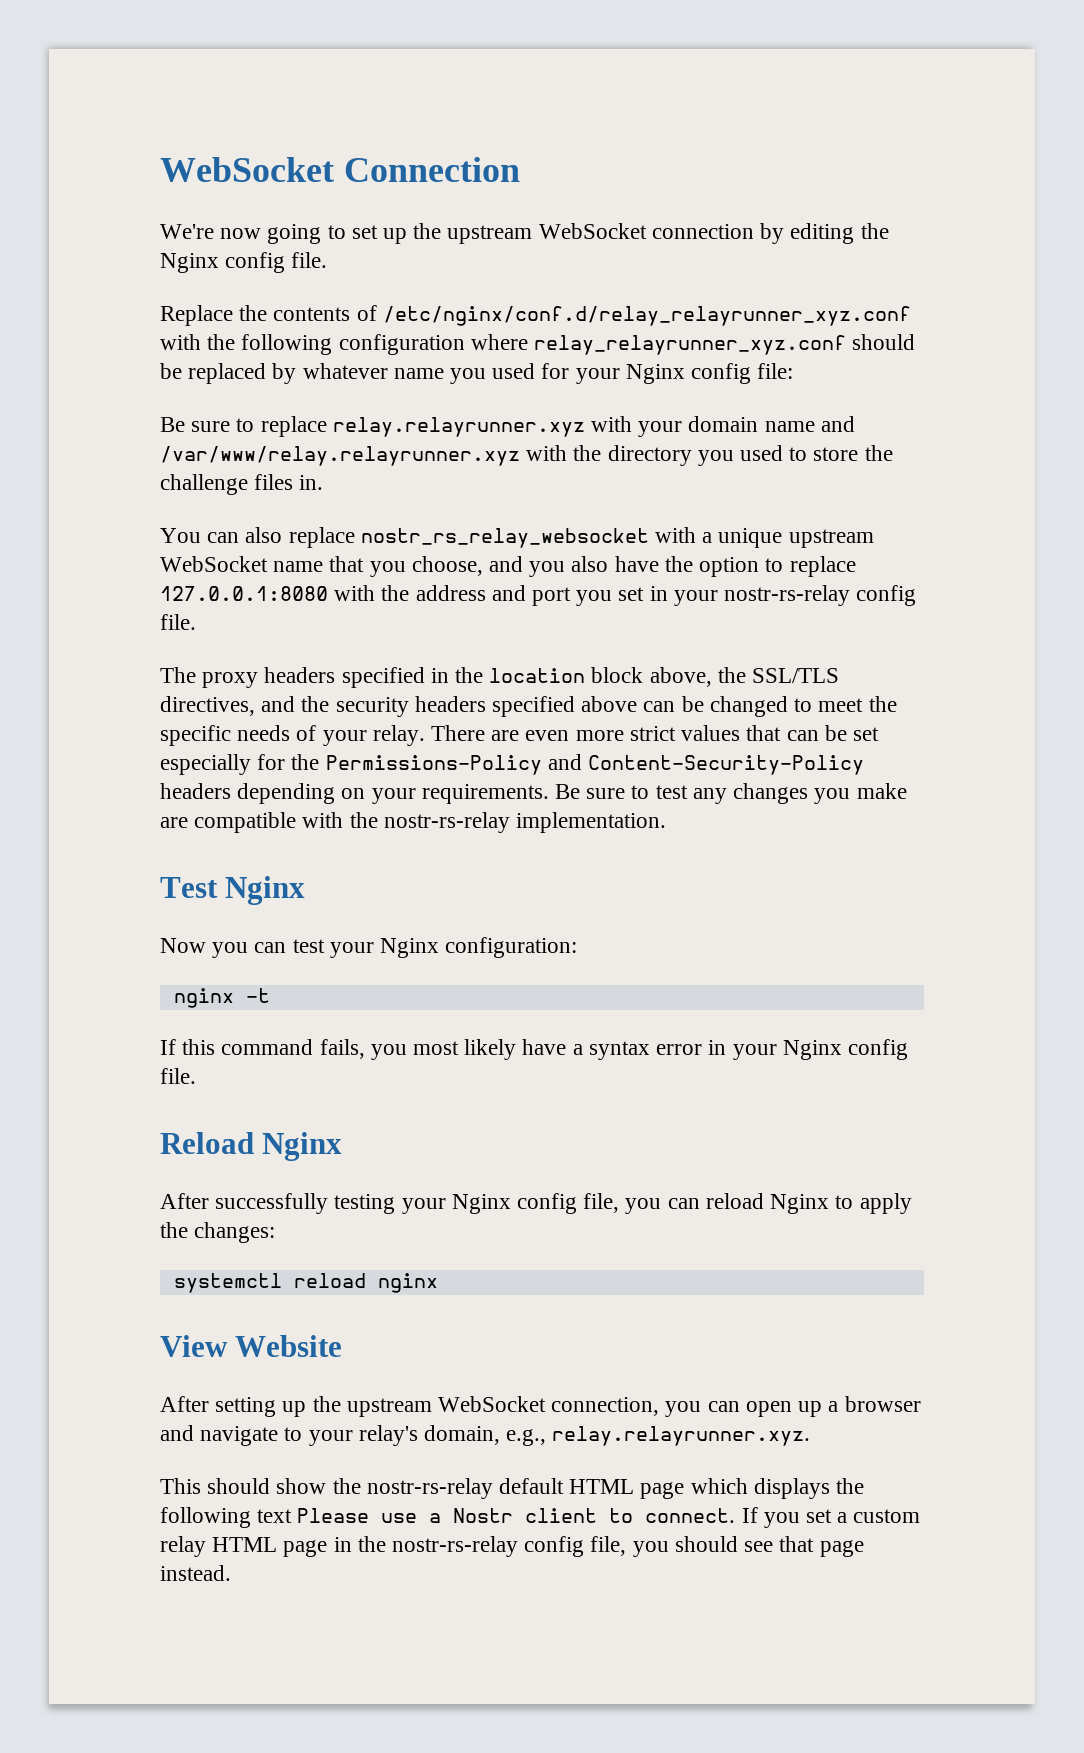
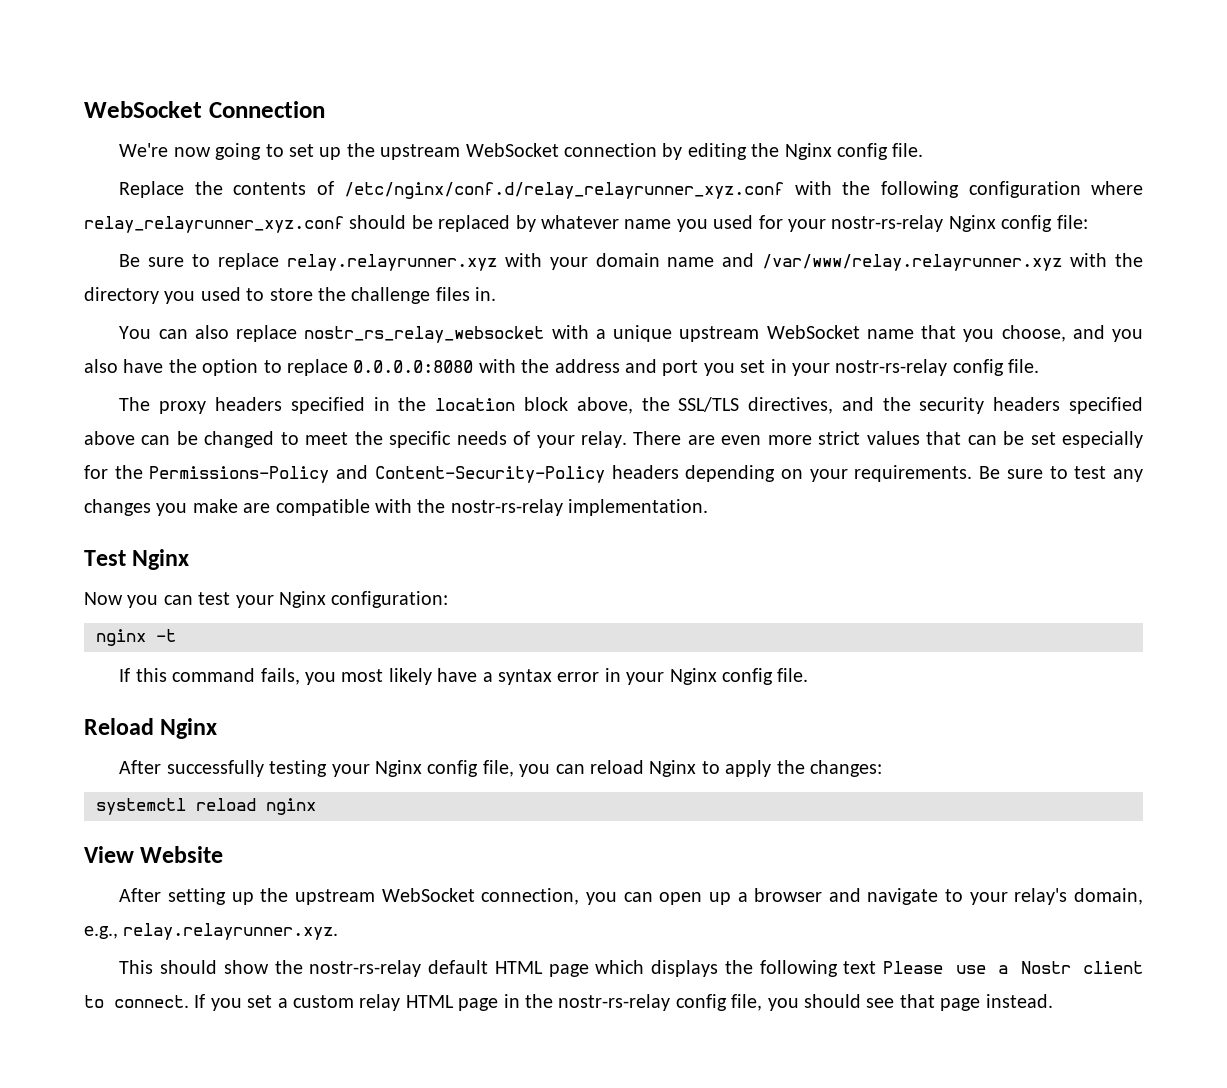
(620, 376) none -> [831,215,944,232] nostr-rs-relay
[160,586,328,601] 127.0.0.1:8080 -> [353,360,474,373] 0.0.0.0:8080

